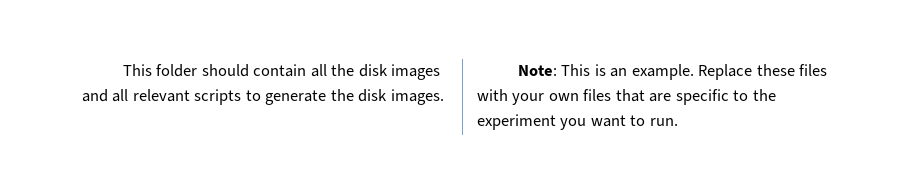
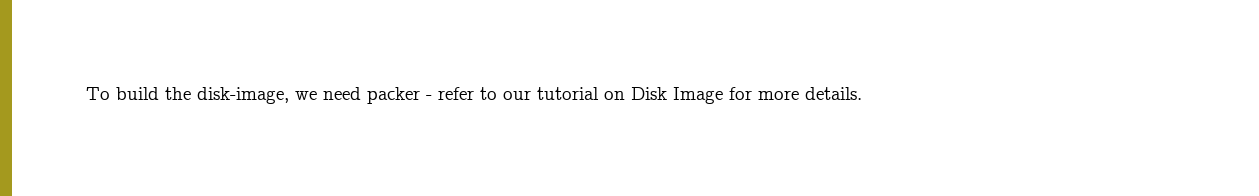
[122,64,441,80] [82,89,444,105] [517,64,828,80] [477,89,776,105] [477,114,678,130] This folder should contain all the disk images and all relevant scripts to generate the disk images. // Note: This is an example. Replace these files with your own files that are specific to the experiment you want to run. -> [86,87,862,104] To build the disk-image, we need packer - refer to our tutorial on Disk Image for more details.

